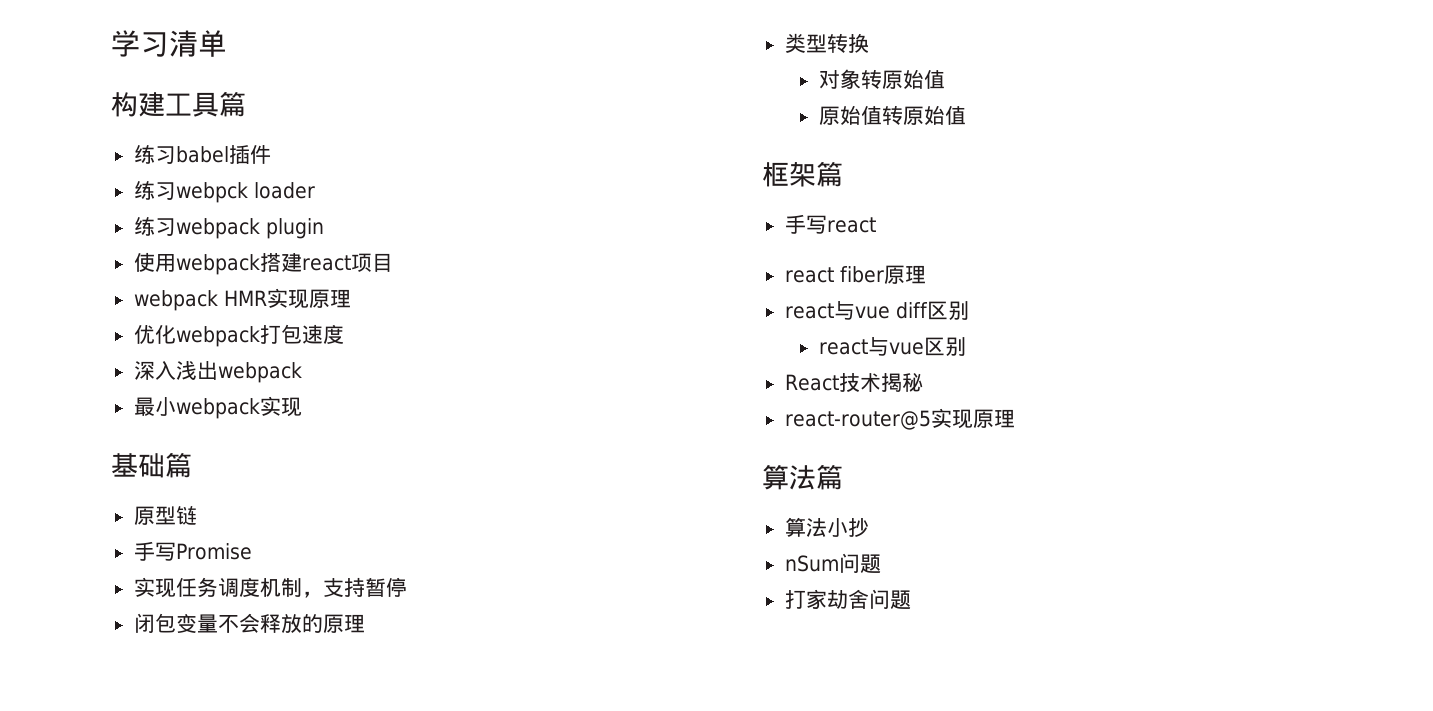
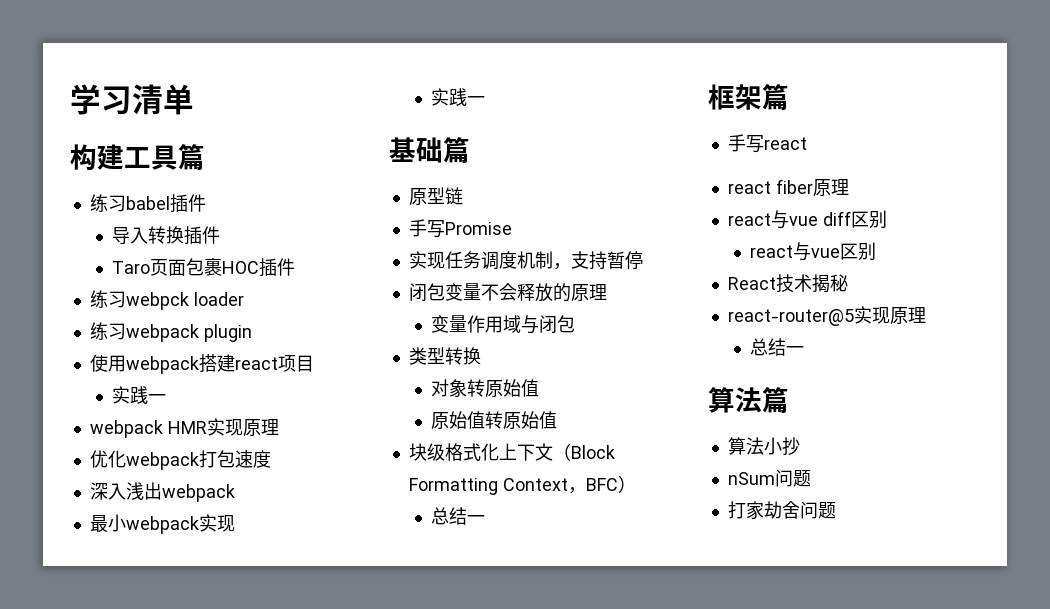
(271, 154) none -> [112,226,221,245] [112,258,296,277] // 导入转换插件 // Taro页面包裹HOC插件
(393, 262) none -> [112,386,167,404] // 实践一
(302, 407) none -> [431,88,486,106] // 实践一
(365, 623) none -> [431,315,576,334] // 变量作用域与闭包
(966, 115) none -> [408,443,615,461] [408,475,636,495] [431,507,486,525] // 块级格式化上下文（Block Formatting Context，BFC） // 总结一
(1015, 418) none -> [750,338,805,356] // 总结一

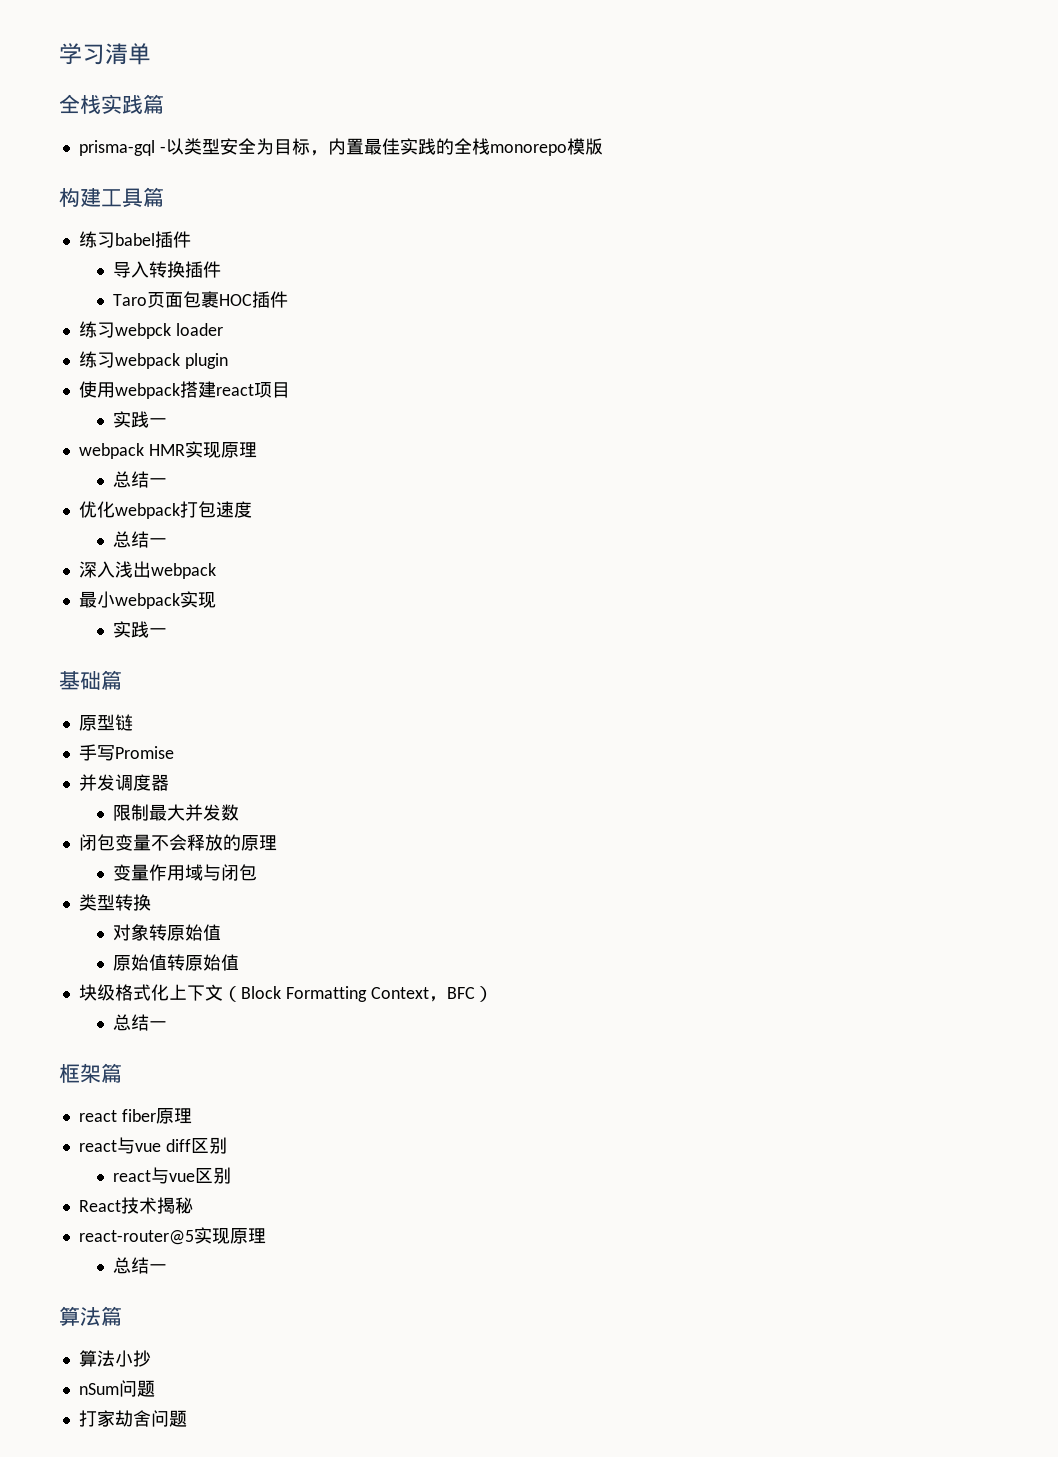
(194, 99) none -> [59,94,164,114] [78,138,603,156] // 全栈实践篇 // prisma-gql -以类型安全为目标，内置最佳实践的全栈monorepo模版
(279, 427) none -> [113,471,168,488] // 总结一
(271, 459) none -> [113,531,168,548] // 总结一
[408,251,643,270] 实现任务调度机制，支持暂停 -> [78,774,169,791] [113,804,240,821] 并发调度器 // 限制最大并发数
[727,134,807,153] // 手写react -> (122, 1073) none

